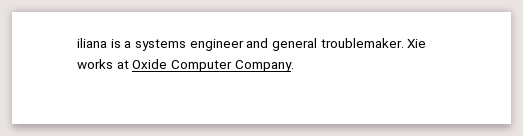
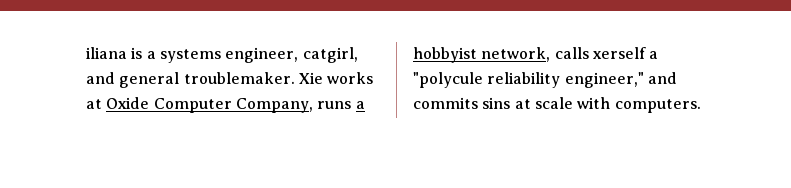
[189,39,244,51] engineer -> [225,47,358,63] engineer, catgirl,
[234,60,294,72] Company. -> [235,98,365,113] [413,47,659,63] [413,72,677,88] [413,97,701,113] Company, runs a hobbyist network, calls xerself a "polycule reliability engineer," and commits sins at scale with computers.

